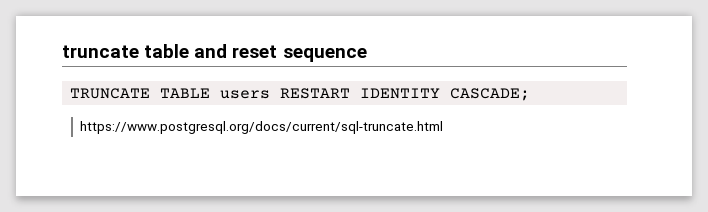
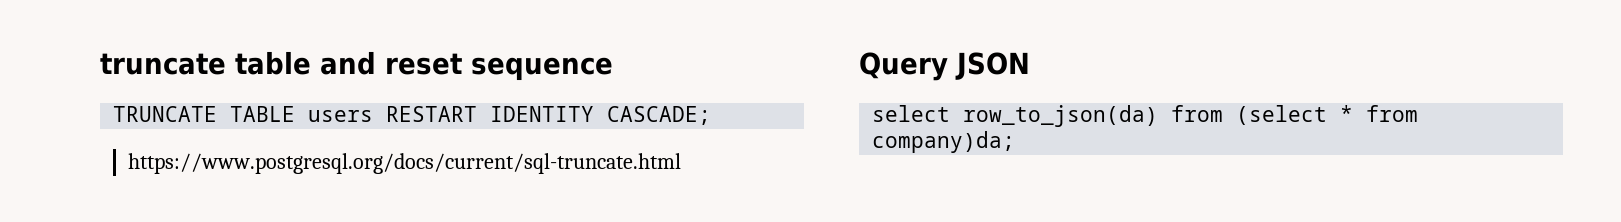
(444, 127) none -> [859,52,1030,81] [872,105,1419,127] [872,131,1016,153] // Query JSON // select row_to_json(da) from (select * from company)da;

